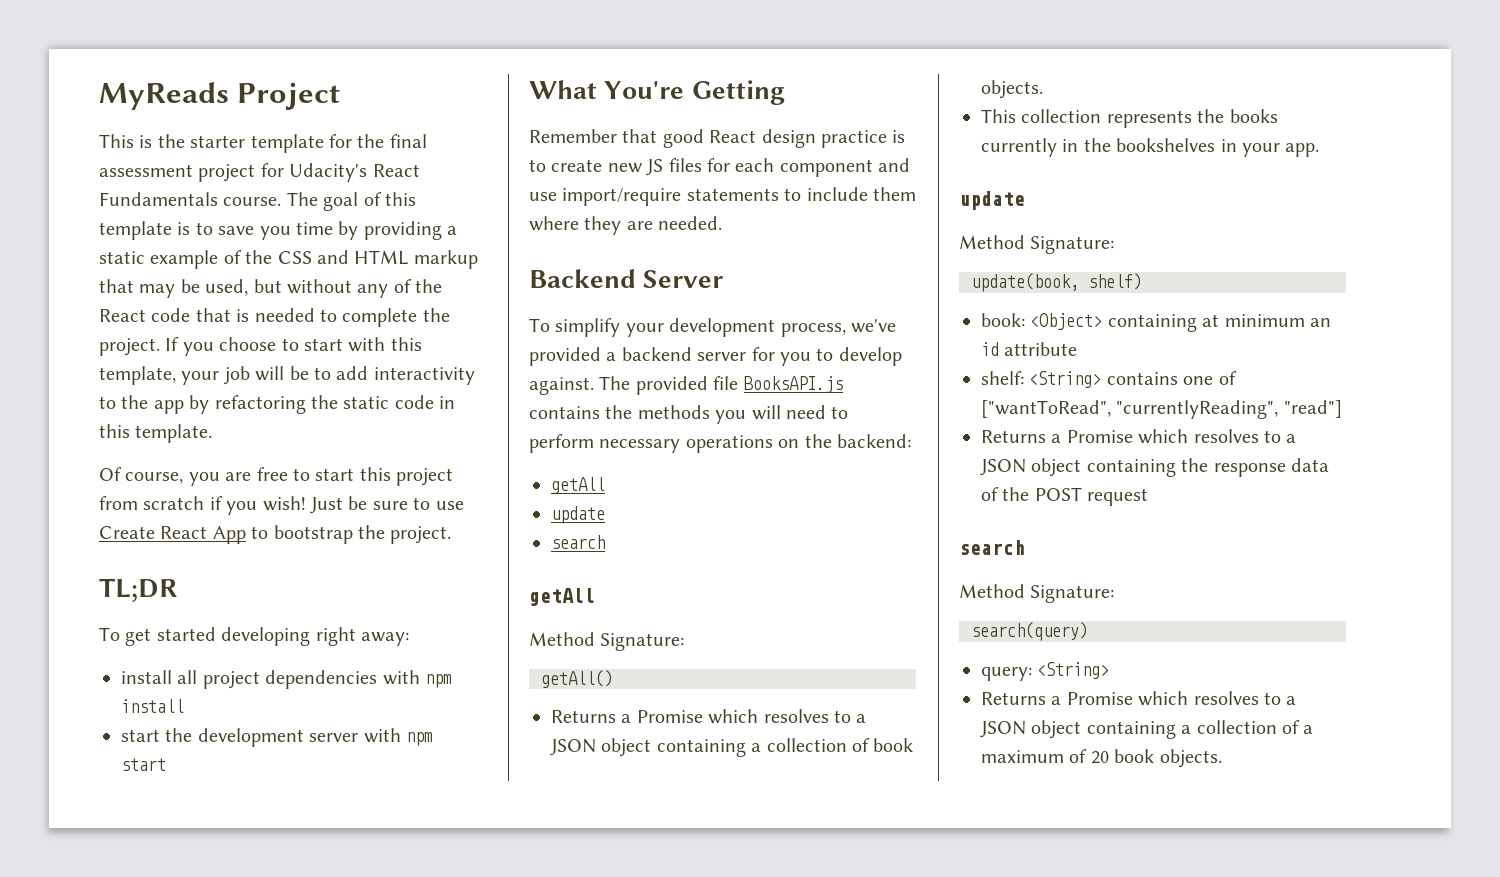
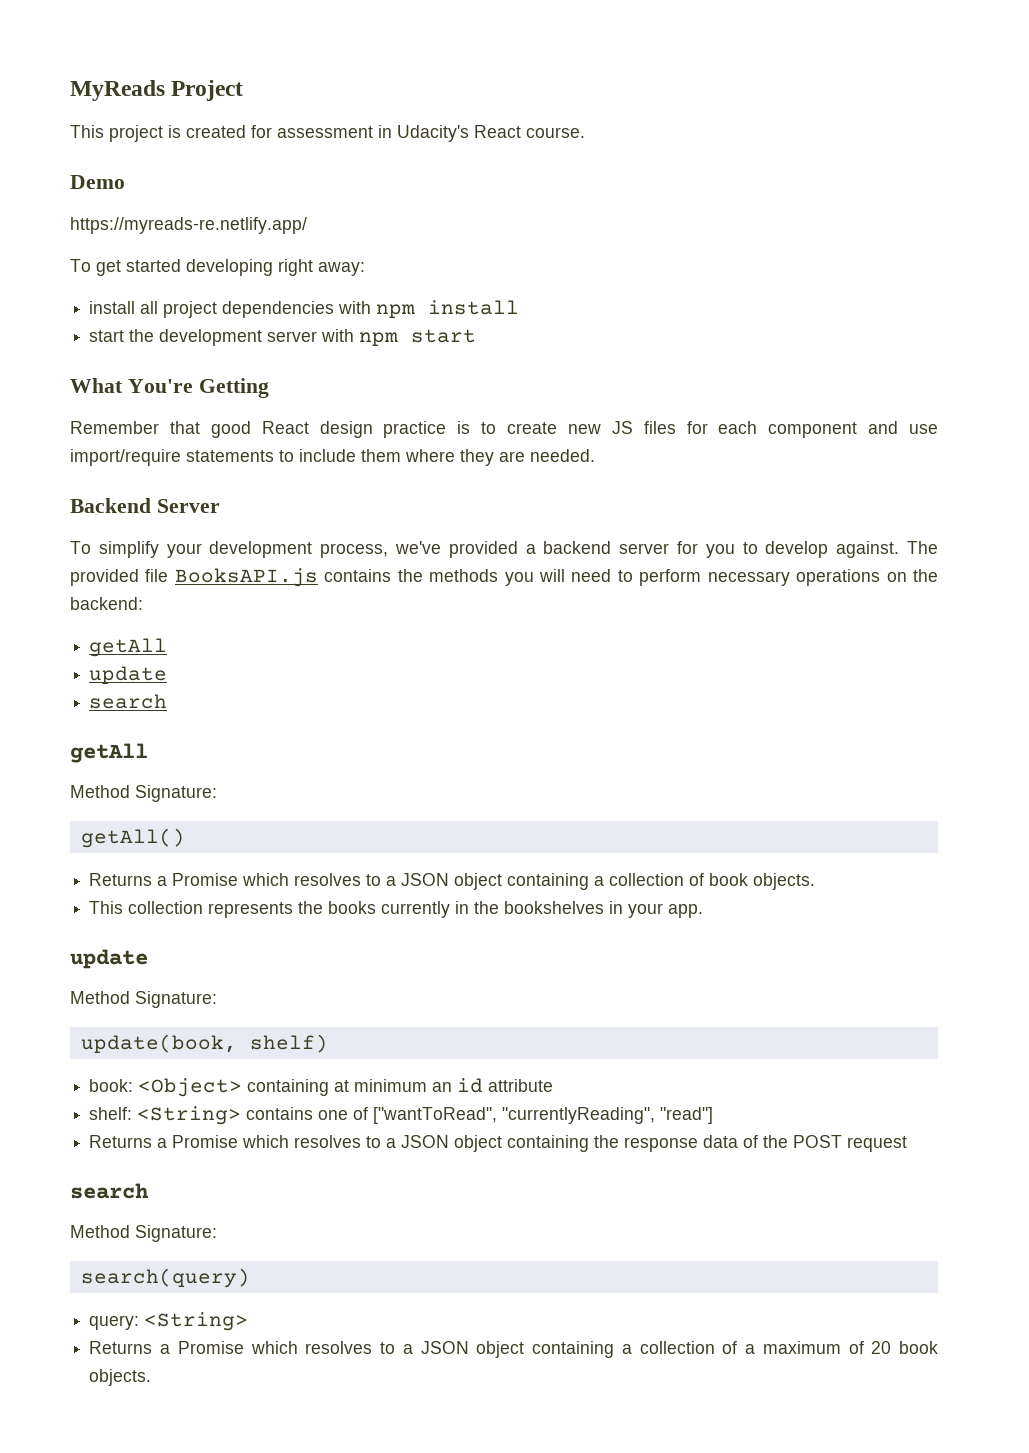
[139,134,427,153] [99,163,284,182] is the starter template for the final assessment project for -> [109,125,392,142] project is created for assessment in
[99,192,218,206] Fundamentals -> (521, 131) none
[286,192,416,211] [99,221,458,240] [99,250,478,269] [99,279,443,298] [99,308,450,327] [99,337,422,356] [99,366,475,385] [99,395,456,414] [99,424,213,443] [99,467,454,486] [99,496,464,515] [99,525,452,544] [99,578,178,602] The goal of this template is to save you time by providing a static example of the CSS and HTML markup that may be used, but without any of the React code that is needed to complete the project. If you choose to start with this template, your job will be to add interactivity to the app by refactoring the static code in this template. // Of course, you are free to start this project from scratch if you wish! Just be sure to use Create React App to bootstrap the project. // TL;DR -> [70,175,125,189] [70,217,307,234] // Demo // https://myreads-re.netlify.app/

